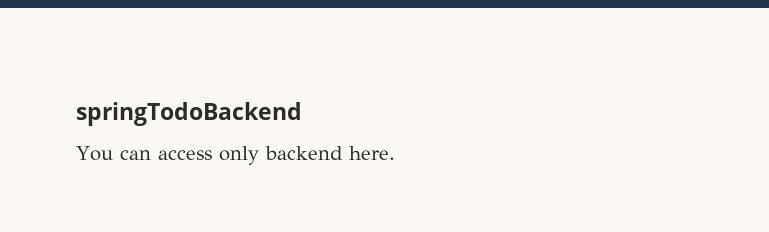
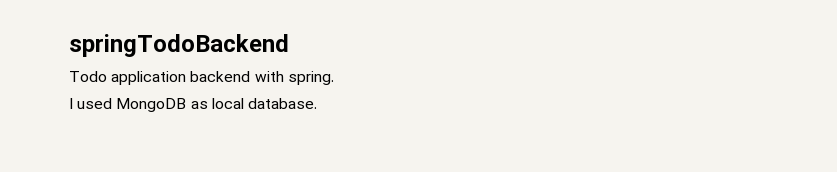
[76,146,395,165] You can access only backend here. -> [69,71,334,85] [69,98,317,112] Todo application backend with spring. // I used MongoDB as local database.

